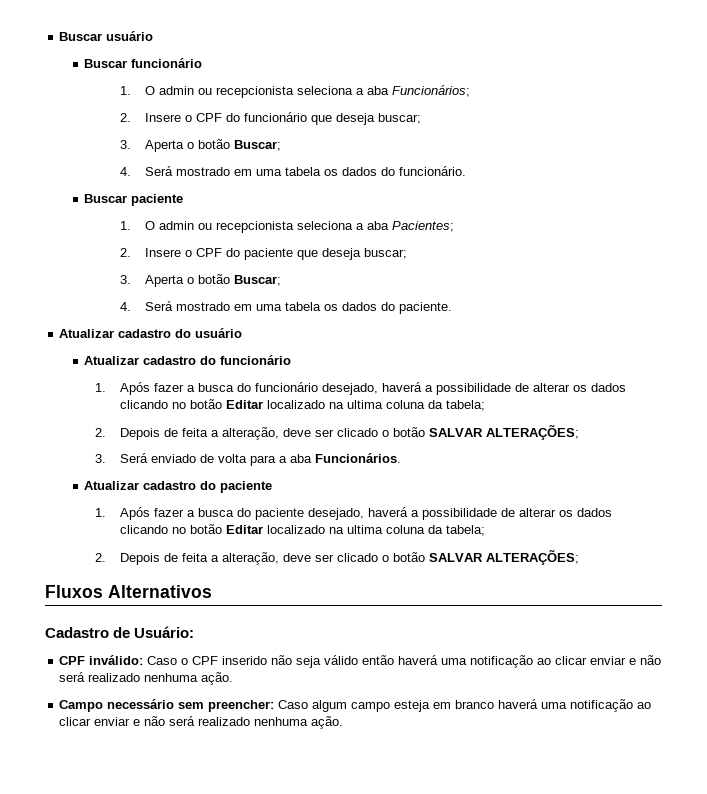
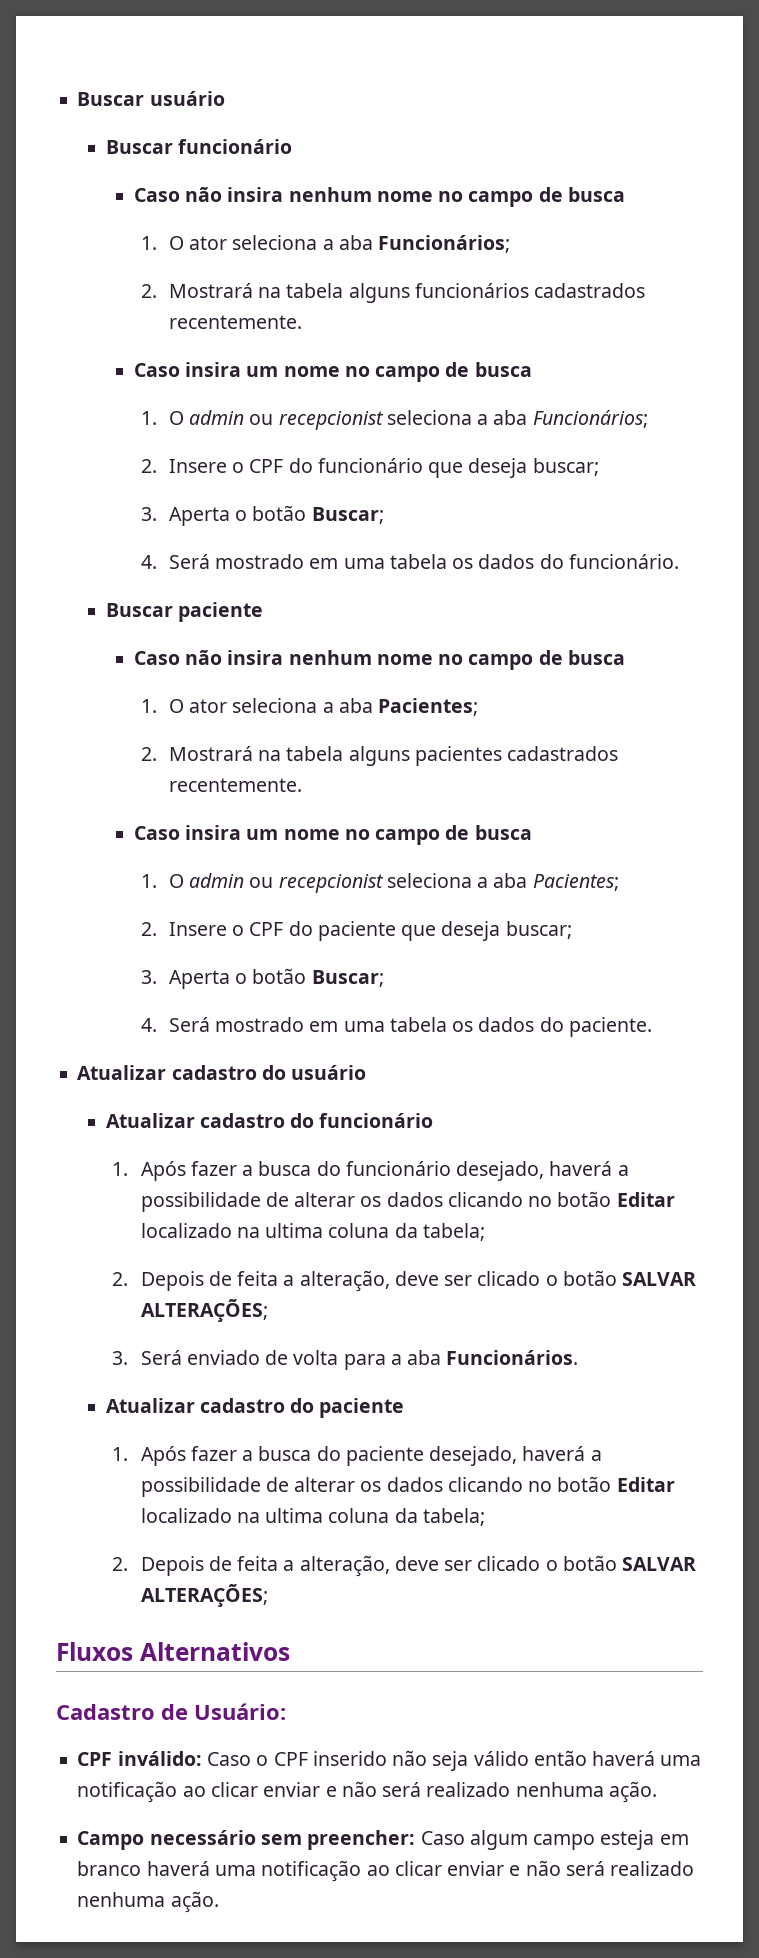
[119,86,294,98] // 1. O admin ou recepcionista -> [133,187,625,207] [140,235,511,253] [140,283,646,303] [168,315,302,329] [133,362,532,382] [140,410,384,430] // Caso não insira nenhum nome no campo de busca // 1. O ator seleciona a aba Funcionários; // 2. Mostrará na tabela alguns funcionários cadastrados recentemente. // Caso insira um nome no campo de busca // 1. O admin ou recepcionist
[119,221,294,233] // 1. O admin ou recepcionista -> [133,650,625,670] [140,698,479,716] [140,746,619,766] [168,778,302,792] [133,825,532,845] [140,873,384,893] // Caso não insira nenhum nome no campo de busca // 1. O ator seleciona a aba Pacientes; // 2. Mostrará na tabela alguns pacientes cadastrados recentemente. // Caso insira um nome no campo de busca // 1. O admin ou recepcionist

